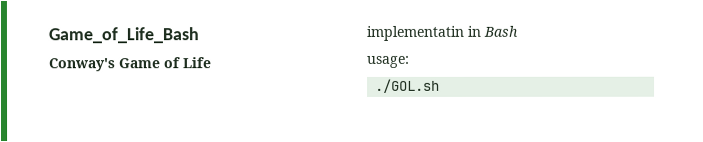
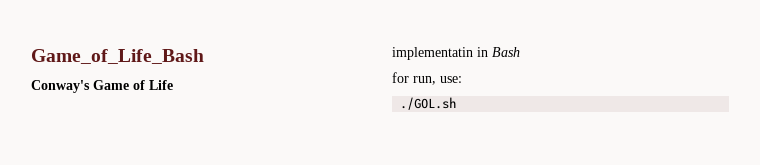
[366,55,409,68] usage: -> [392,72,462,85] for run, use:

